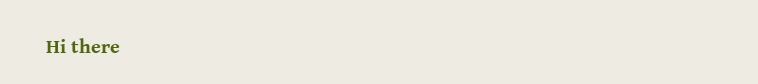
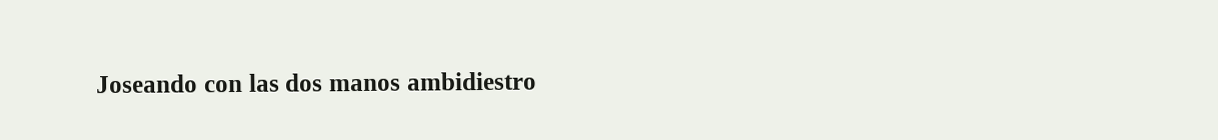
[46,38,121,53] Hi there -> [96,71,537,94] Joseando con las dos manos ambidiestro

